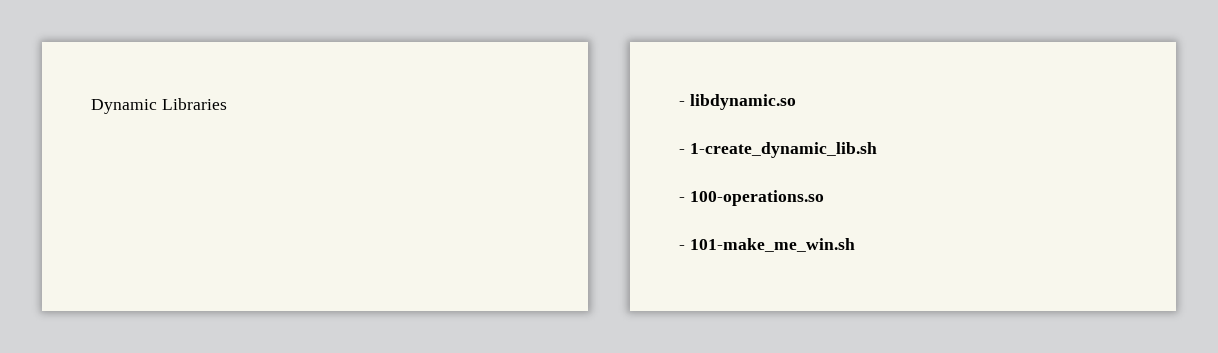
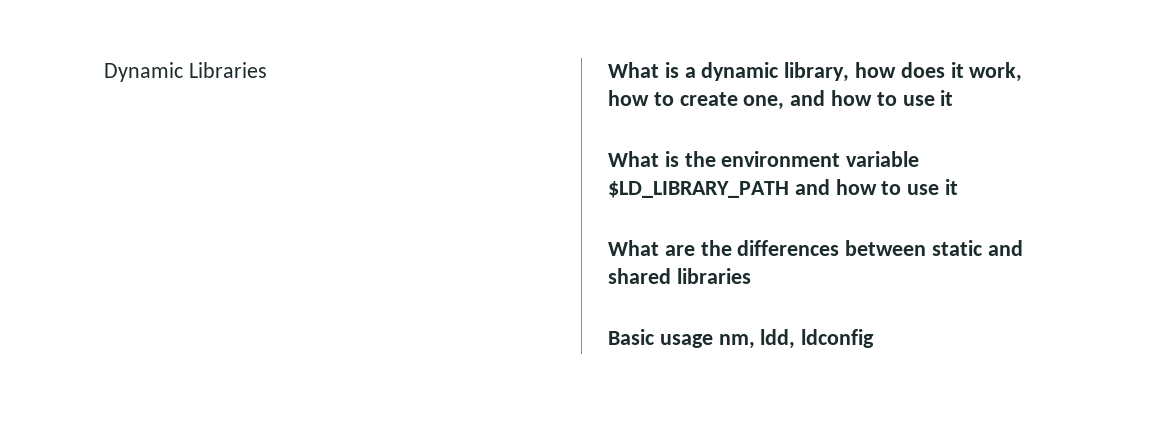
[679,94,796,110] [679,142,877,158] [679,190,824,206] [679,238,855,252] - libdynamic.so // - 1-create_dynamic_lib.sh // - 100-operations.so // - 101-make_me_win.sh -> [608,62,1023,82] [608,90,954,110] [608,151,920,167] [608,179,959,198] [608,240,1023,256] [608,268,751,284] [608,329,875,349] What is a dynamic library, how does it work, how to create one, and how to use it // What is the environment variable $LD_LIBRARY_PATH and how to use it // What are the differences between static and shared libraries // Basic usage nm, ldd, ldconfig

